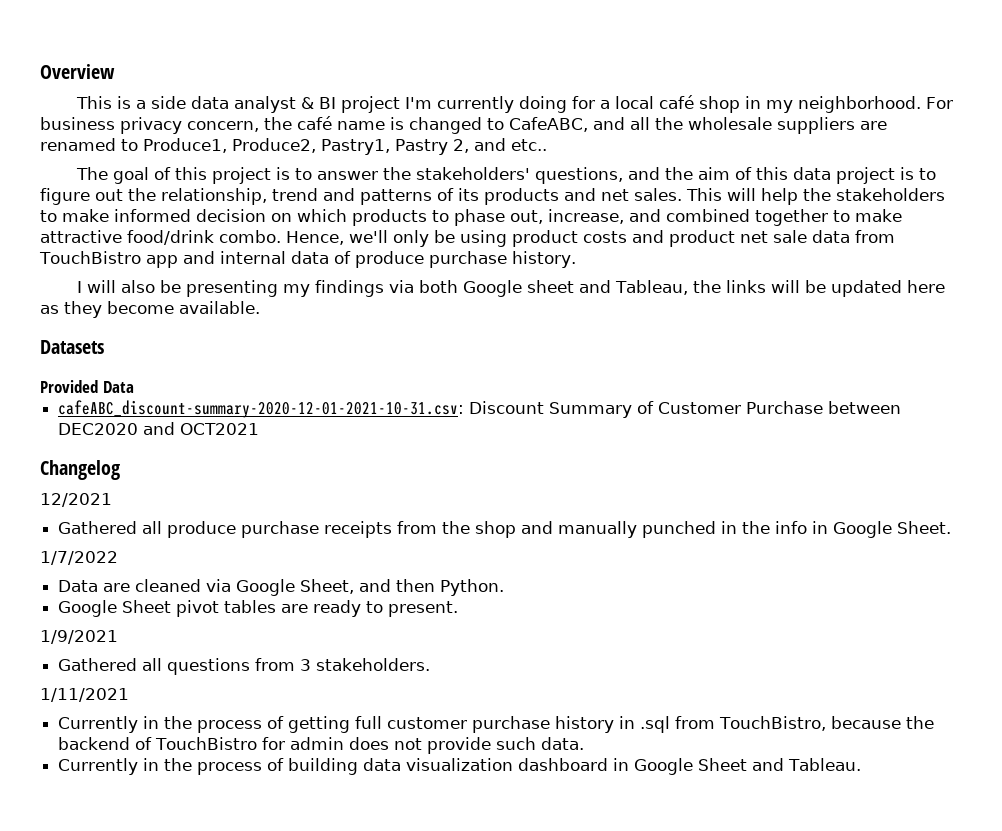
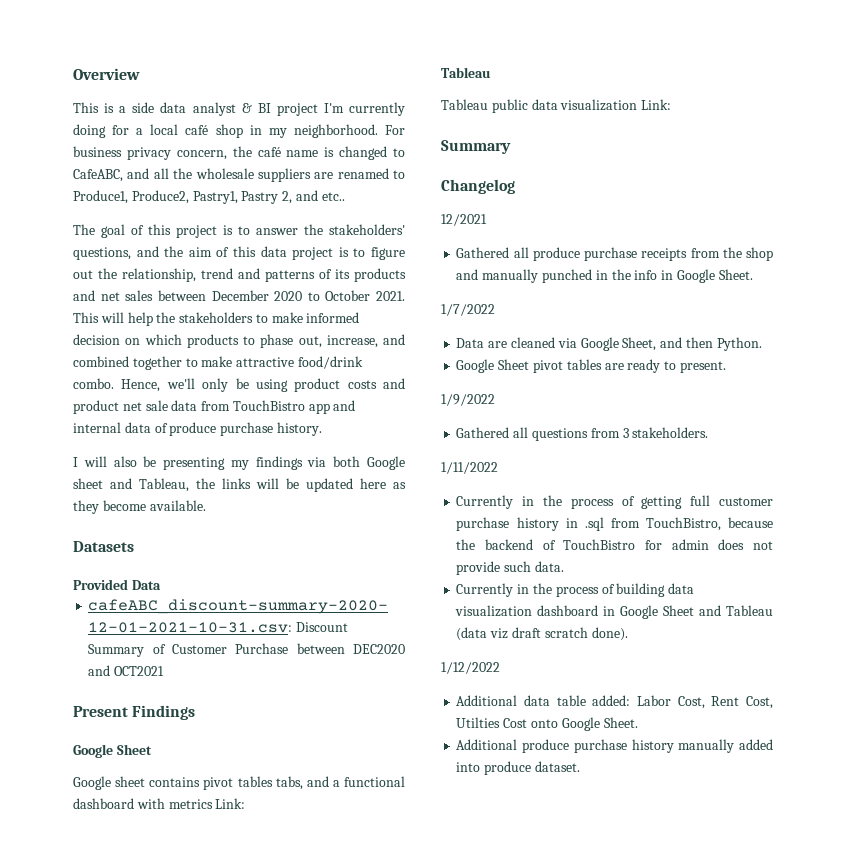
[634,188,682,201] sales. -> [125,290,405,301] sales between December 2020 to October 2021.
(260, 429) none -> [73,705,196,720] [73,744,152,758] [73,776,405,790] [73,798,246,809] [441,67,491,78] [441,99,672,113] [441,140,511,154] // Present Findings // Google Sheet // Google sheet contains pivot tables tabs, and a functional dashboard with metrics Link: // Tableau // Tableau public data visualization Link: // Summary
[40,630,118,644] 1/9/2021 -> [441,394,495,406] 1/9/2022
[40,688,129,702] 1/11/2021 -> [441,462,498,474] 1/11/2022
[788,758,862,771] Tableau. -> [726,605,773,616] [456,627,628,641] [441,662,500,674] [456,695,773,709] [456,717,638,731] [456,739,773,753] [456,761,580,775] Tableau (data viz draft scratch done). // 1/12/2022 // Additional data table added: Labor Cost, Rent Cost, Utilties Cost onto Google Sheet. // Additional produce purchase history manually added into produce dataset.

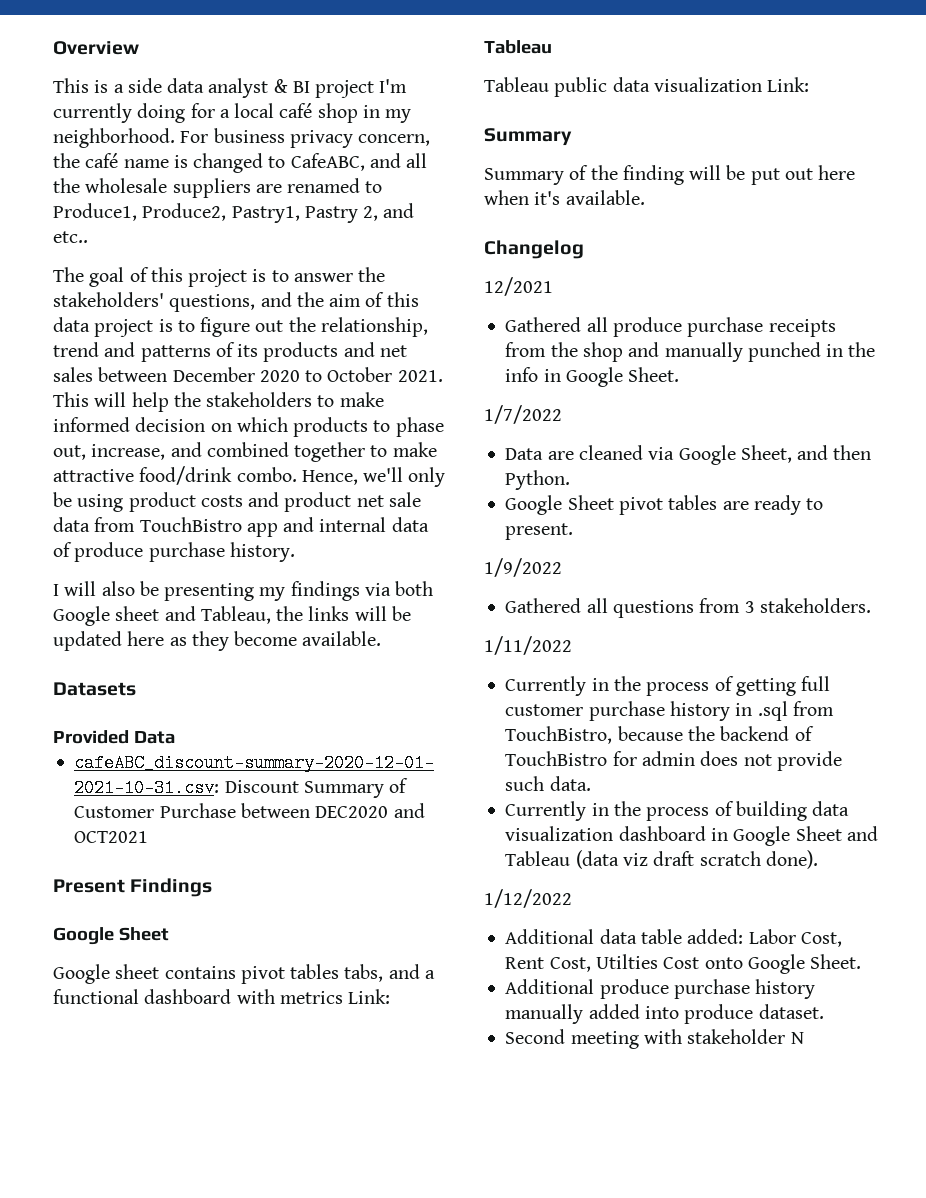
(511, 147) none -> [484,165,856,185] [484,190,645,205] // Summary of the finding will be put out here when it's available.
(580, 766) none -> [505,1029,804,1049] // Second meeting with stakeholder N

